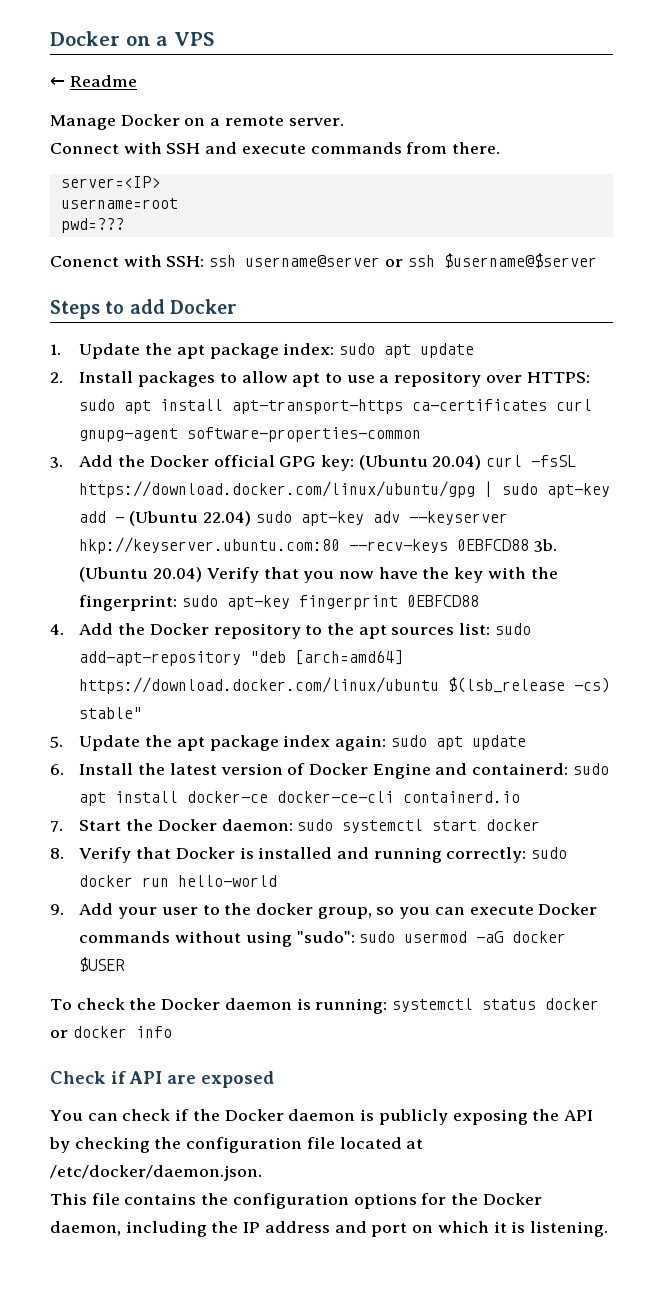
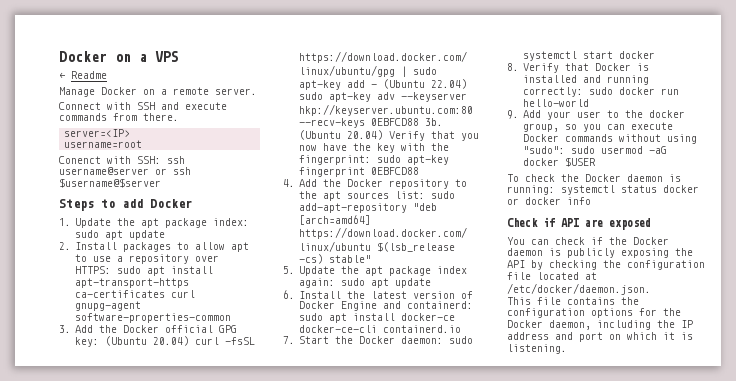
[60,218,124,233] // pwd=??? -> (143, 144) none

